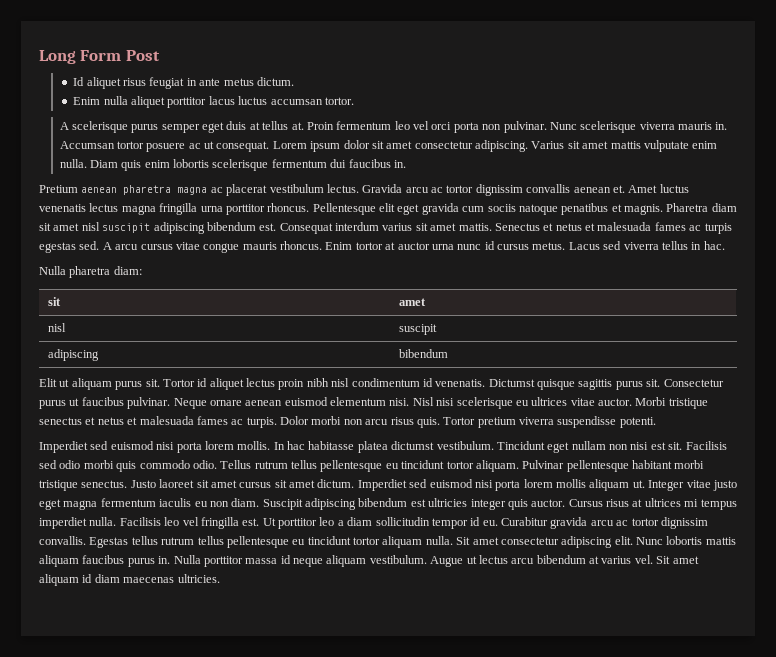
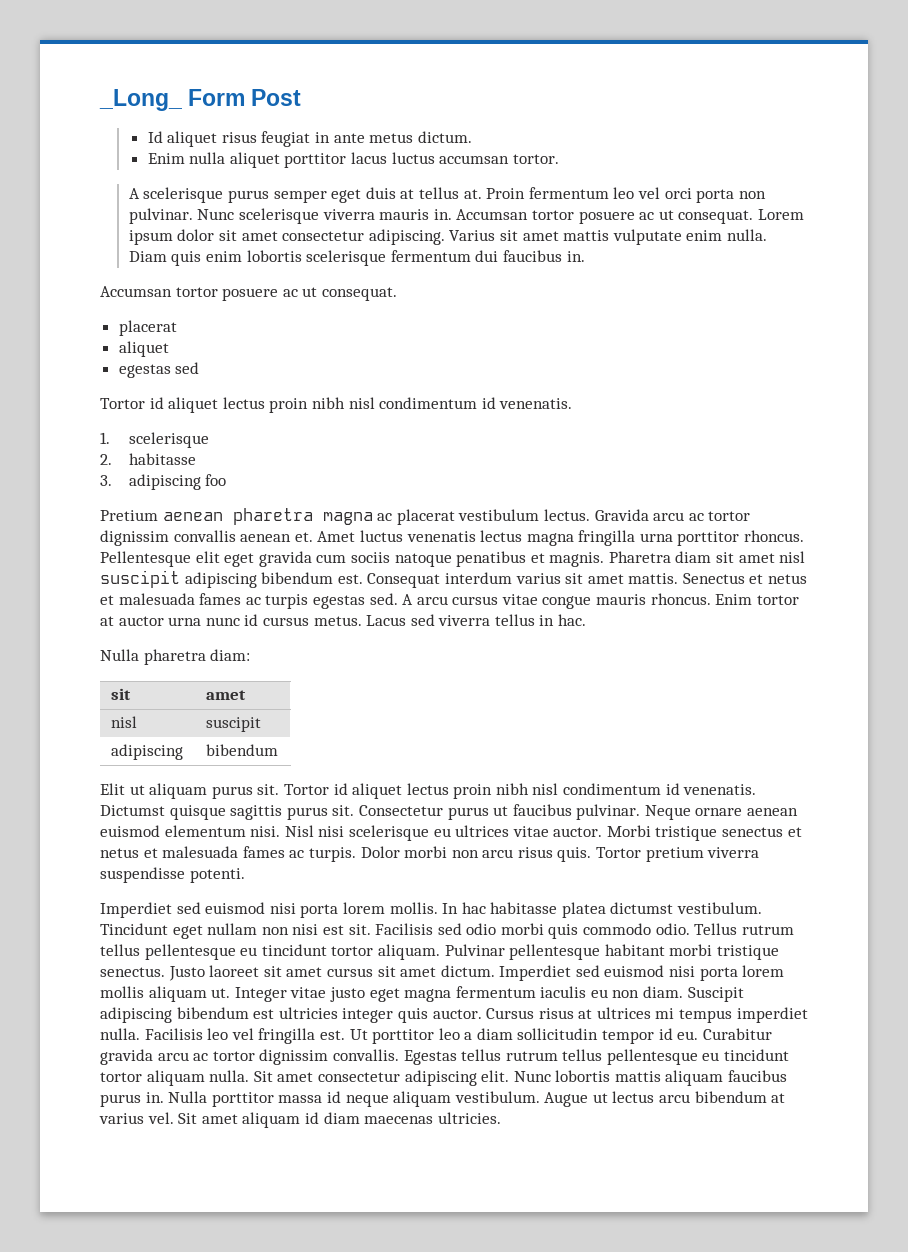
[39,50,76,64] Long -> [99,89,182,111] _Long_
(406, 164) none -> [100,286,397,301] [118,320,177,336] [118,341,169,357] [118,362,200,378] [100,397,573,413] [100,432,209,448] [100,453,196,465] [100,474,227,490] // Accumsan tortor posuere ac ut consequat. // placerat // aliquet // egestas sed // Tortor id aliquet lectus proin nibh nisl condimentum id venenatis. // 1. scelerisque // 2. habitasse // 3. adipiscing foo

